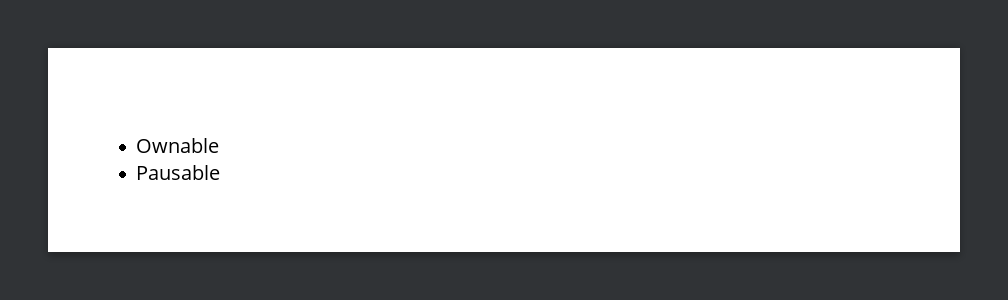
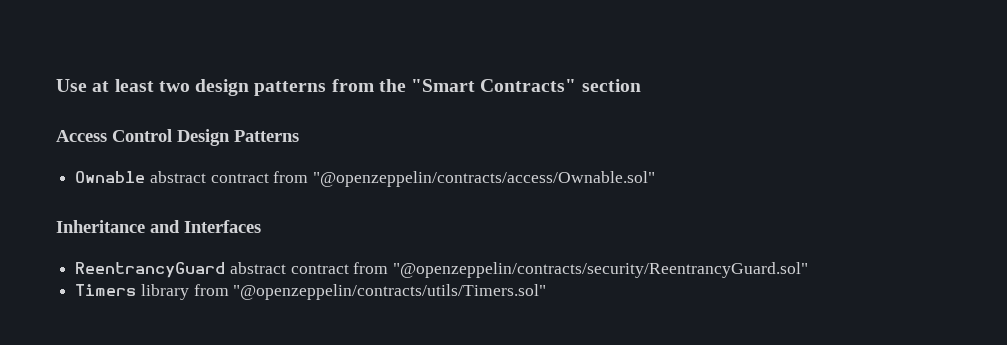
[136,138,220,153] [136,165,221,180] Ownable // Pausable -> [56,79,641,96] [56,129,299,146] [75,171,656,187] [56,220,261,233] [75,262,809,278] [75,284,547,300] Use at least two design patterns from the "Smart Contracts" section // Access Control Design Patterns // Ownable abstract contract from "@openzeppelin/contracts/access/Ownable.sol" // Inheritance and Interfaces // ReentrancyGuard abstract contract from "@openzeppelin/contracts/security/ReentrancyGuard.sol" // Timers library from "@openzeppelin/contracts/utils/Timers.sol"

